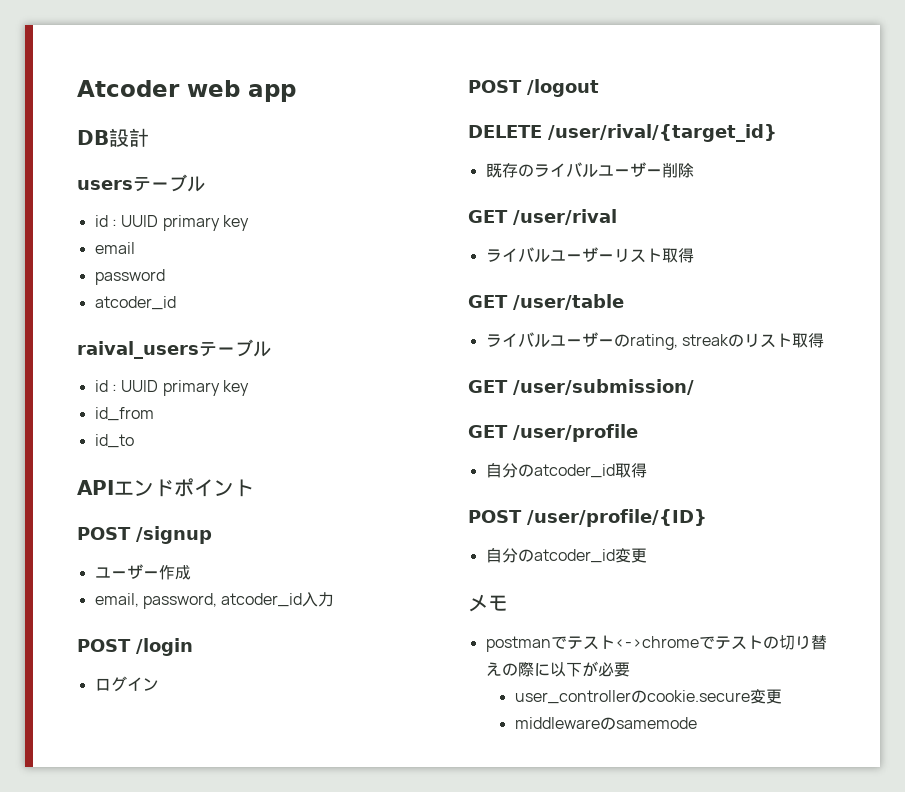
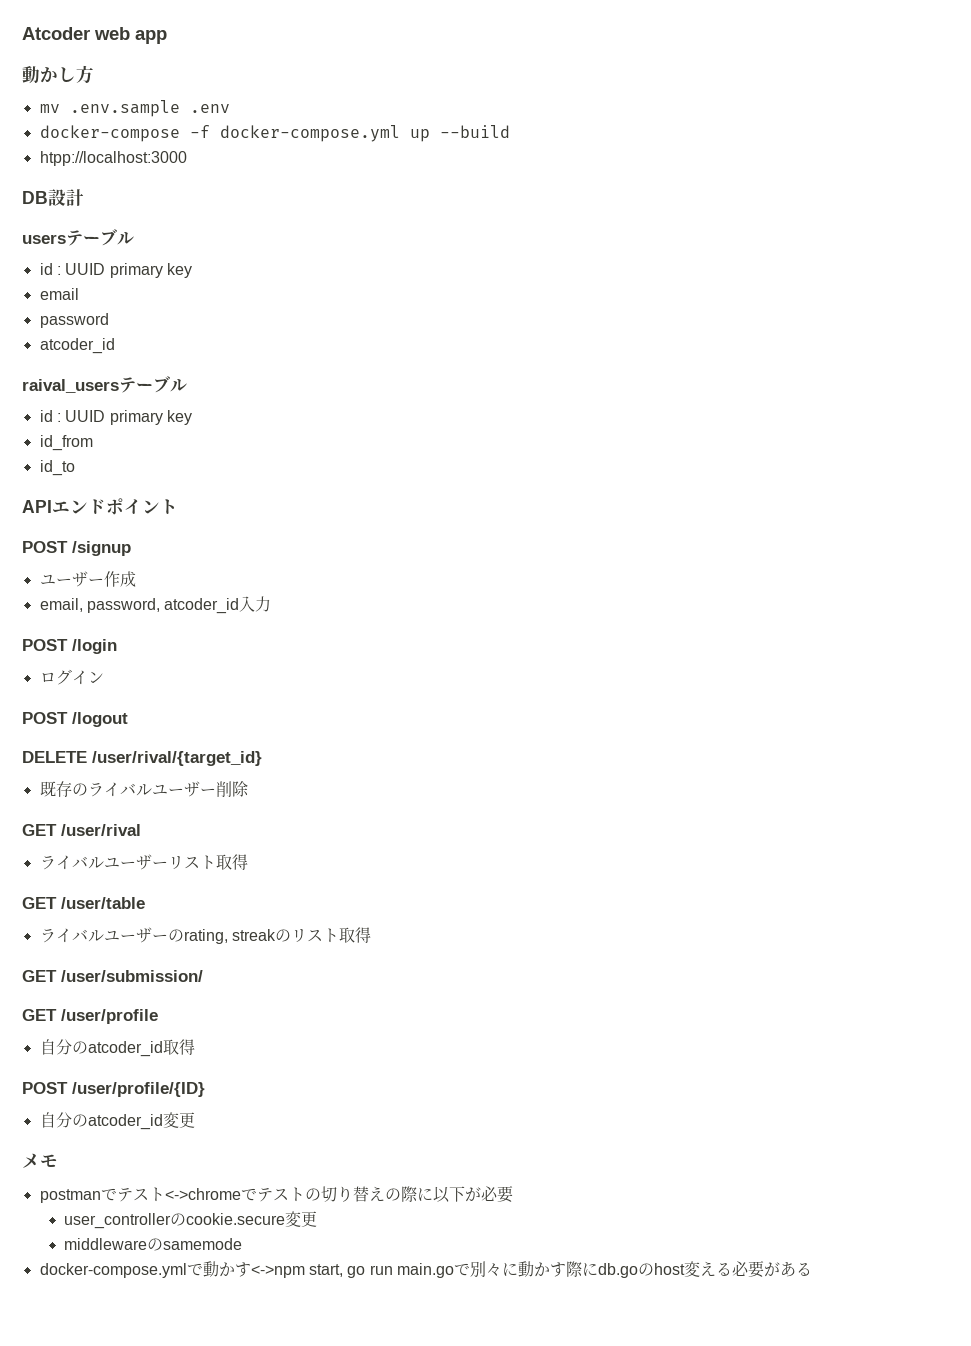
(296, 93) none -> [22,65,94,84] [39,100,230,117] [39,125,510,142] [39,151,187,166] // 動かし方 // mv .env.sample .env // docker-compose -f docker-compose.yml up --build // htpp://localhost:3000
(697, 723) none -> [39,1261,812,1278] // docker-compose.ymlで動かす<->npm start, go run main.goで別々に動かす際にdb.goのhost変える必要がある

